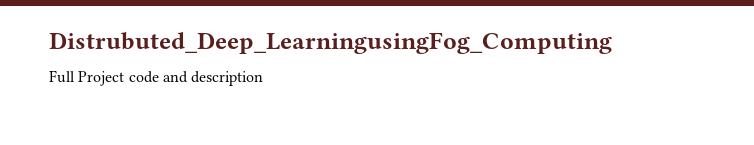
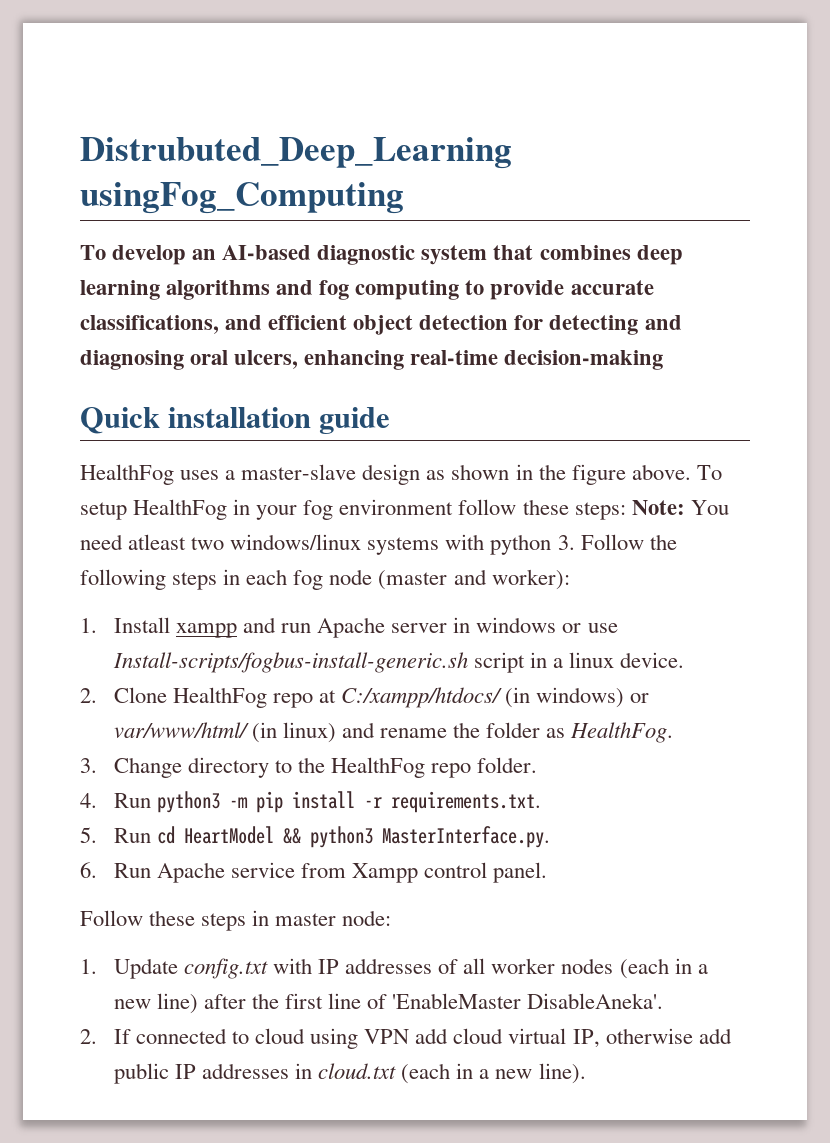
[49,32,612,54] [49,70,264,86] Distrubuted_Deep_LearningusingFog_Computing // Full Project code and description -> [80,137,512,169] [80,182,404,214] [80,245,683,265] [80,280,654,300] [80,315,682,335] [80,350,664,370] [80,407,391,434] [80,464,722,485] [80,499,729,520] [80,534,677,555] [80,569,570,590] [80,617,618,638] [112,652,685,673] [80,687,650,708] [113,722,674,743] [80,757,538,778] [80,791,541,813] [80,826,550,848] [80,862,548,883] [80,910,392,931] [80,958,708,979] [113,993,664,1014] [80,1028,732,1049] [113,1063,586,1084] Distrubuted_Deep_Learning usingFog_Computing // To develop an AI-based diagnostic system that combines deep learning algorithms and fog computing to provide accurate classifications, and efficient object detection for detecting and diagnosing oral ulcers, enhancing real-time decision-making // Quick installation guide // HealthFog uses a master-slave design as shown in the figure above. To setup HealthFog in your fog environment follow these steps: Note: You need atleast two windows/linux systems with python 3. Follow the following steps in each fog node (master and worker): // 1. Install xampp and run Apache server in windows or use Install-scripts/fogbus-install-generic.sh script in a linux device. // 2. Clone HealthFog repo at C:/xampp/htdocs/ (in windows) or var/www/html/ (in linux) and rename the folder as HealthFog. // 3. Change directory to the HealthFog repo folder. // 4. Run python3 -m pip install -r requirements.txt. // 5. Run cd HeartModel && python3 MasterInterface.py. // 6. Run Apache service from Xampp control panel. // Follow these steps in master node: // 1. Update config.txt with IP addresses of all worker nodes (each in a new line) after the first line of 'EnableMaster DisableAneka'. // 2. If connected to cloud using VPN add cloud virtual IP, otherwise add public IP addresses in cloud.txt (each in a new line).

